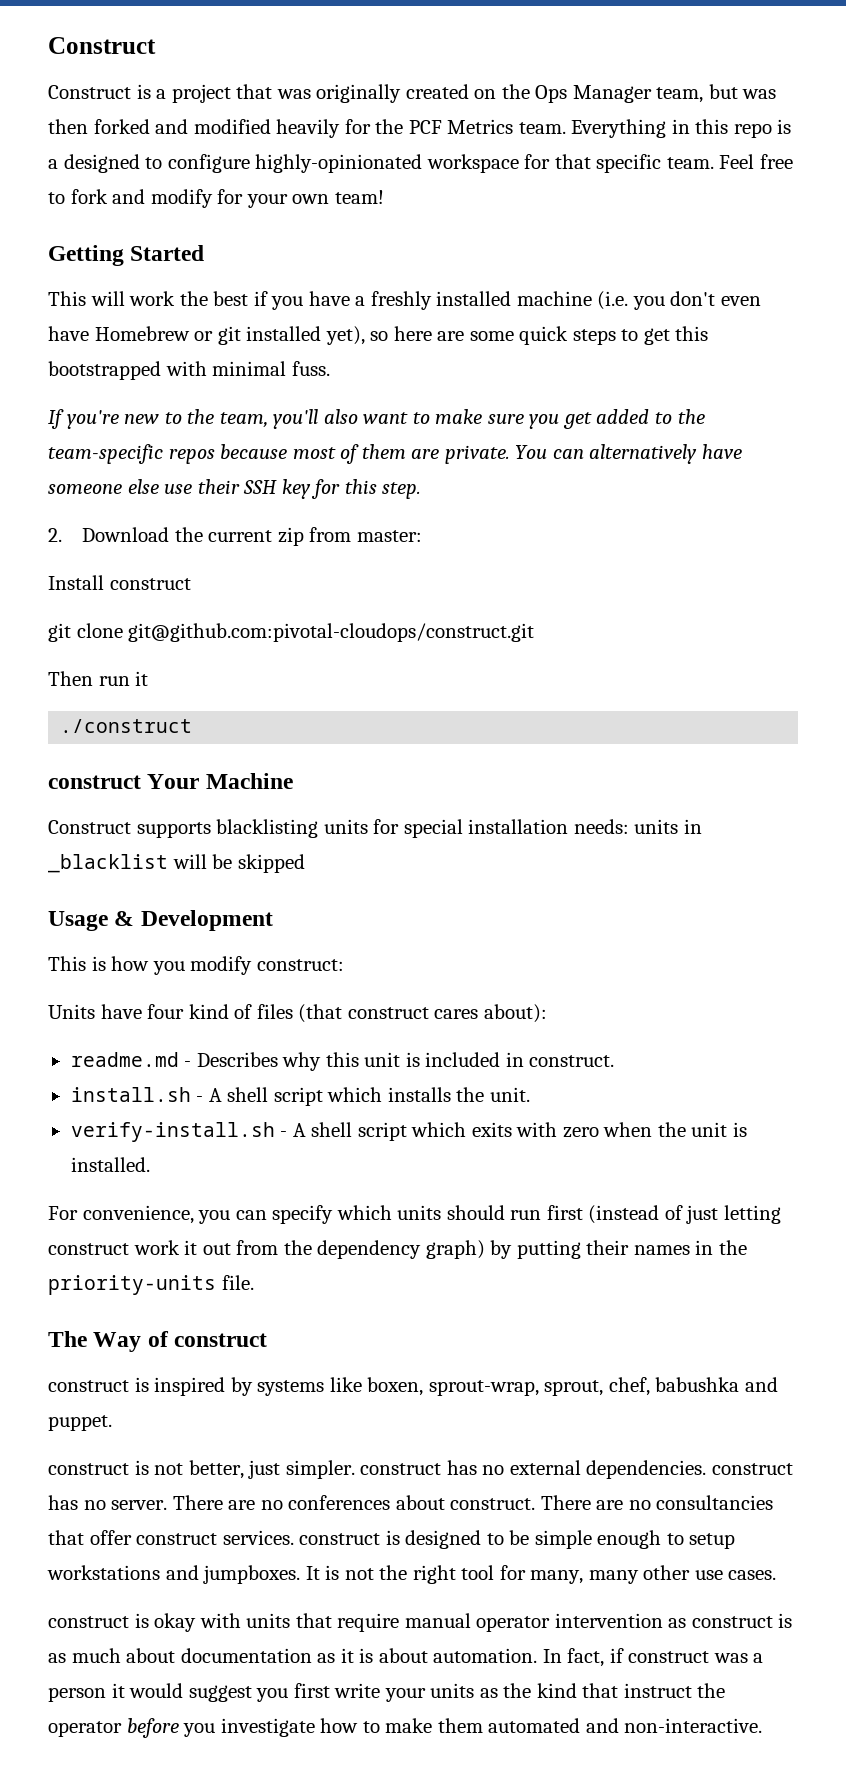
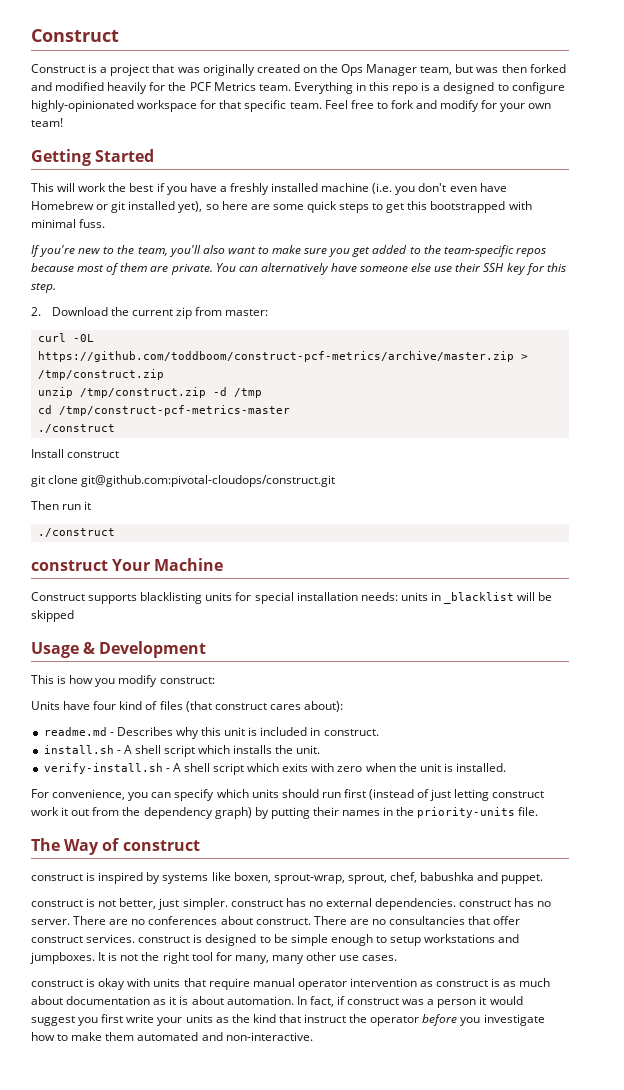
(422, 536) none -> [37,333,94,342] [37,351,528,362] [37,369,164,380] [37,387,262,398] [37,405,290,416] [37,424,115,433] // curl -0L https://github.com/toddboom/construct-pcf-metrics/archive/master.zip > /tmp/construct.zip // unzip /tmp/construct.zip -d /tmp // cd /tmp/construct-pcf-metrics-master // ./construct

